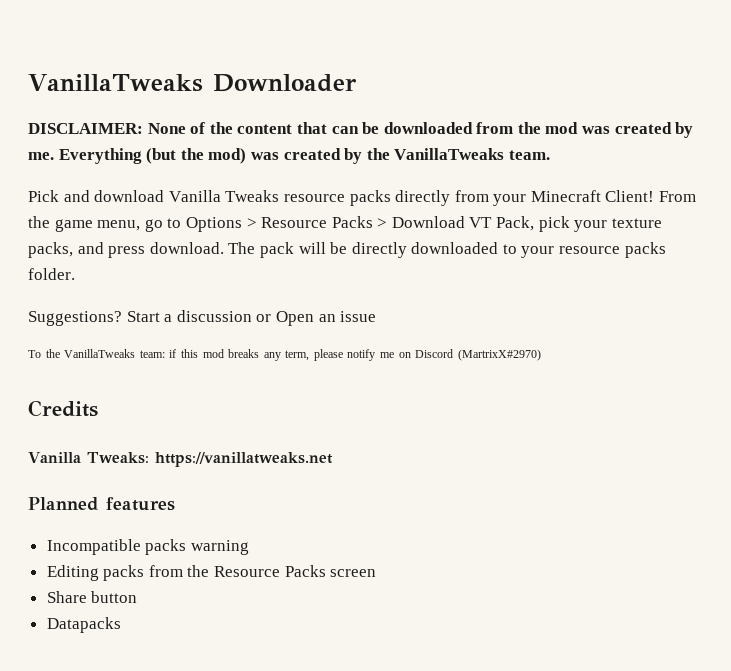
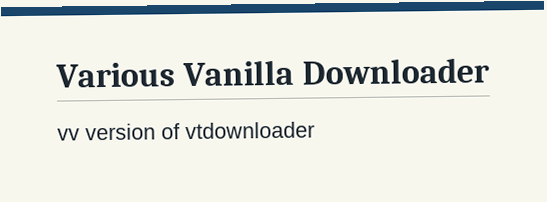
[28,74,203,92] VanillaTweaks -> [55,59,295,88] Various Vanilla
[28,122,694,138] [28,148,550,164] [28,190,697,206] [28,216,662,232] [28,242,666,258] [28,268,75,280] [28,310,377,326] [28,349,541,361] [28,400,98,417] [28,452,333,467] [28,497,175,511] [46,539,249,555] [46,565,377,581] [46,591,138,603] [46,617,121,633] DISCLAIMER: None of the content that can be downloaded from the mod was created by me. Everything (but the mod) was created by the VanillaTweaks team. // Pick and download Vanilla Tweaks resource packs directly from your Minecraft Client! From the game menu, go to Options > Resource Packs > Download VT Pack, pick your texture packs, and press download. The pack will be directly downloaded to your resource packs folder. // Suggestions? Start a discussion or Open an issue // To the VanillaTweaks team: if this mod breaks any term, please notify me on Discord (MartrixX#2970) // Credits // Vanilla Tweaks: https://vanillatweaks.net // Planned features // Incompatible packs warning // Editing packs from the Resource Packs screen // Share button // Datapacks -> [57,121,315,141] vv version of vtdownloader

